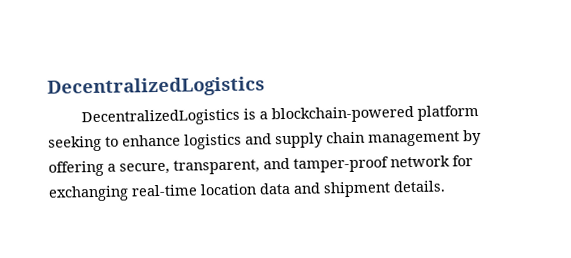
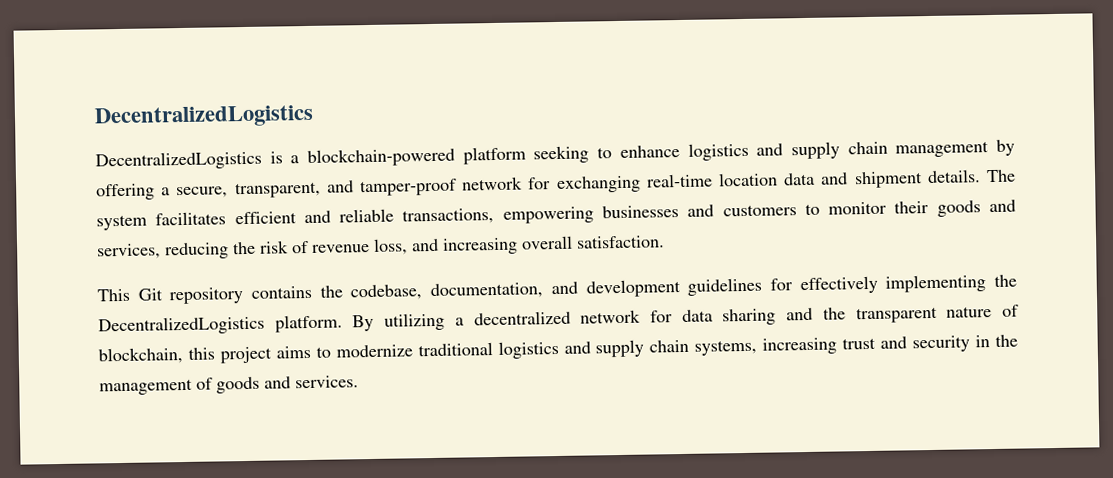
(446, 186) none -> [986,169,1017,183] [96,199,1017,231] [97,235,665,260] [97,274,1018,305] [98,304,1019,336] [98,334,1019,365] [99,375,359,396] The system facilitates efficient and reliable transactions, empowering businesses and customers to monitor their goods and services, reducing the risk of revenue loss, and increasing overall satisfaction. // This Git repository contains the codebase, documentation, and development guidelines for effectively implementing the DecentralizedLogistics platform. By utilizing a decentralized network for data sharing and the transparent nature of blockchain, this project aims to modernize traditional logistics and supply chain systems, increasing trust and security in the management of goods and services.

